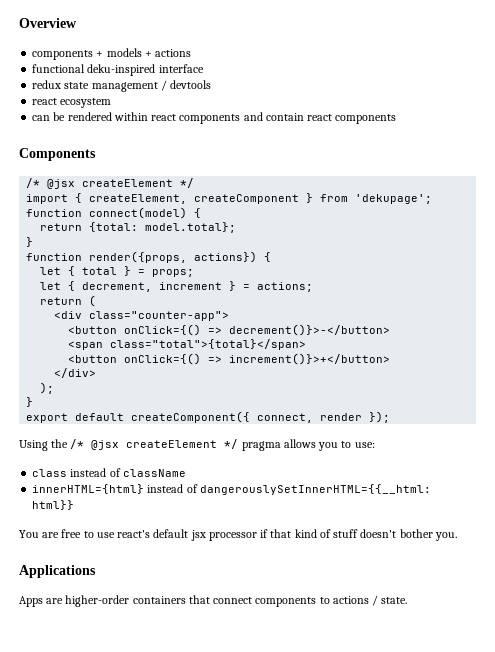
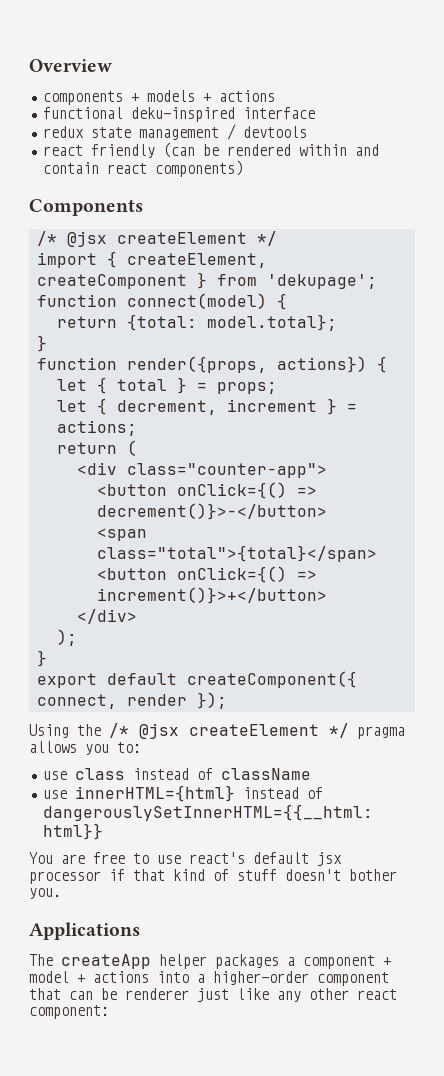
[60,98,112,108] [32,115,51,121] ecosystem // can -> [90,142,195,158] friendly (can
[151,114,241,124] react components -> (347, 150) none
[335,114,397,124] components -> [154,160,243,177] components)
[341,441,375,448] to use: // -> [117,742,141,753] [42,771,67,780] to: // use
(186, 473) none -> [42,790,67,799] use
[19,595,408,607] Apps are higher-order containers that connect components to actions / state. -> [29,954,391,969] [29,971,389,986] [29,988,397,1002] [29,1005,109,1019] The createApp helper packages a component + model + actions into a higher-order component that can be renderer just like any other react component:

